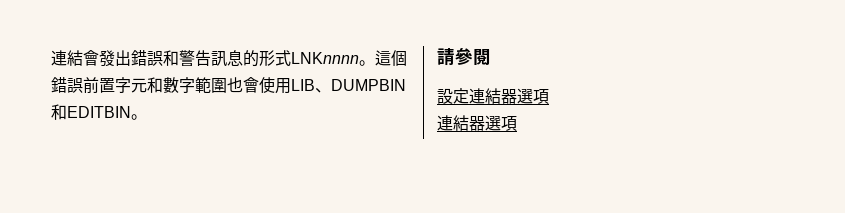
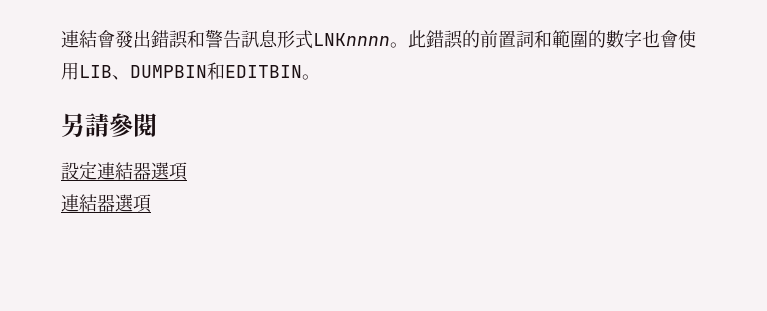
[243,50,259,67] 的 -> (278, 39) none
[375,50,407,66] [51,77,227,94] 這個錯誤前置字元和數字範圍 -> [408,29,642,49] 此錯誤的前置詞和範圍的數字
(147, 117) none -> [61,113,85,137] 另

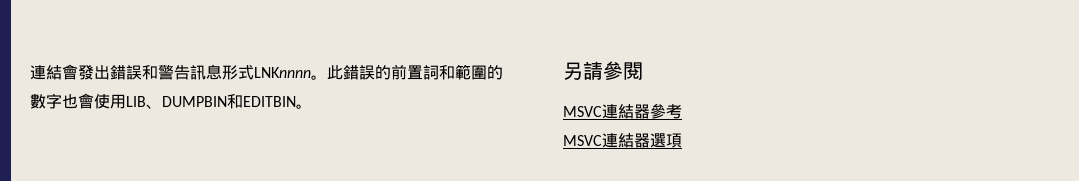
[61,161,187,181] [61,194,151,213] 設定連結器選項 // 連結器選項 -> [563,103,682,119] [563,133,682,148] MSVC連結器參考 // MSVC連結器選項

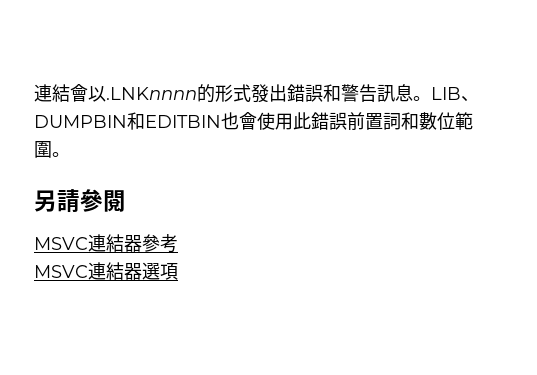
(78, 72) none -> [88,84,251,103] 以.LNKnnnn的形式
[222,64,503,80] [30,93,296,109] 形式LNKnnnn。此錯誤的前置詞和範圍的數字也會使用LIB、DUMPBIN和EDITBIN -> [413,87,479,102] [34,112,473,130] [34,141,52,158] 。LIB、DUMPBIN和EDITBIN也會使用此錯誤前置詞和數位範圍

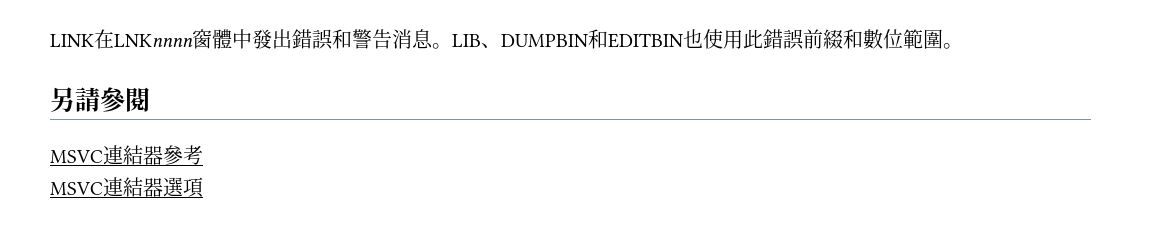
[34,84,251,103] 連結會以.LNKnnnn的形式 -> [50,29,252,49] LINK在LNKnnnn窗體中
[377,84,395,102] 訊 -> [392,29,412,49] 消
[239,112,257,130] 會 -> (703, 38) none
[365,112,401,130] 置詞 -> [823,29,843,49] 綴

